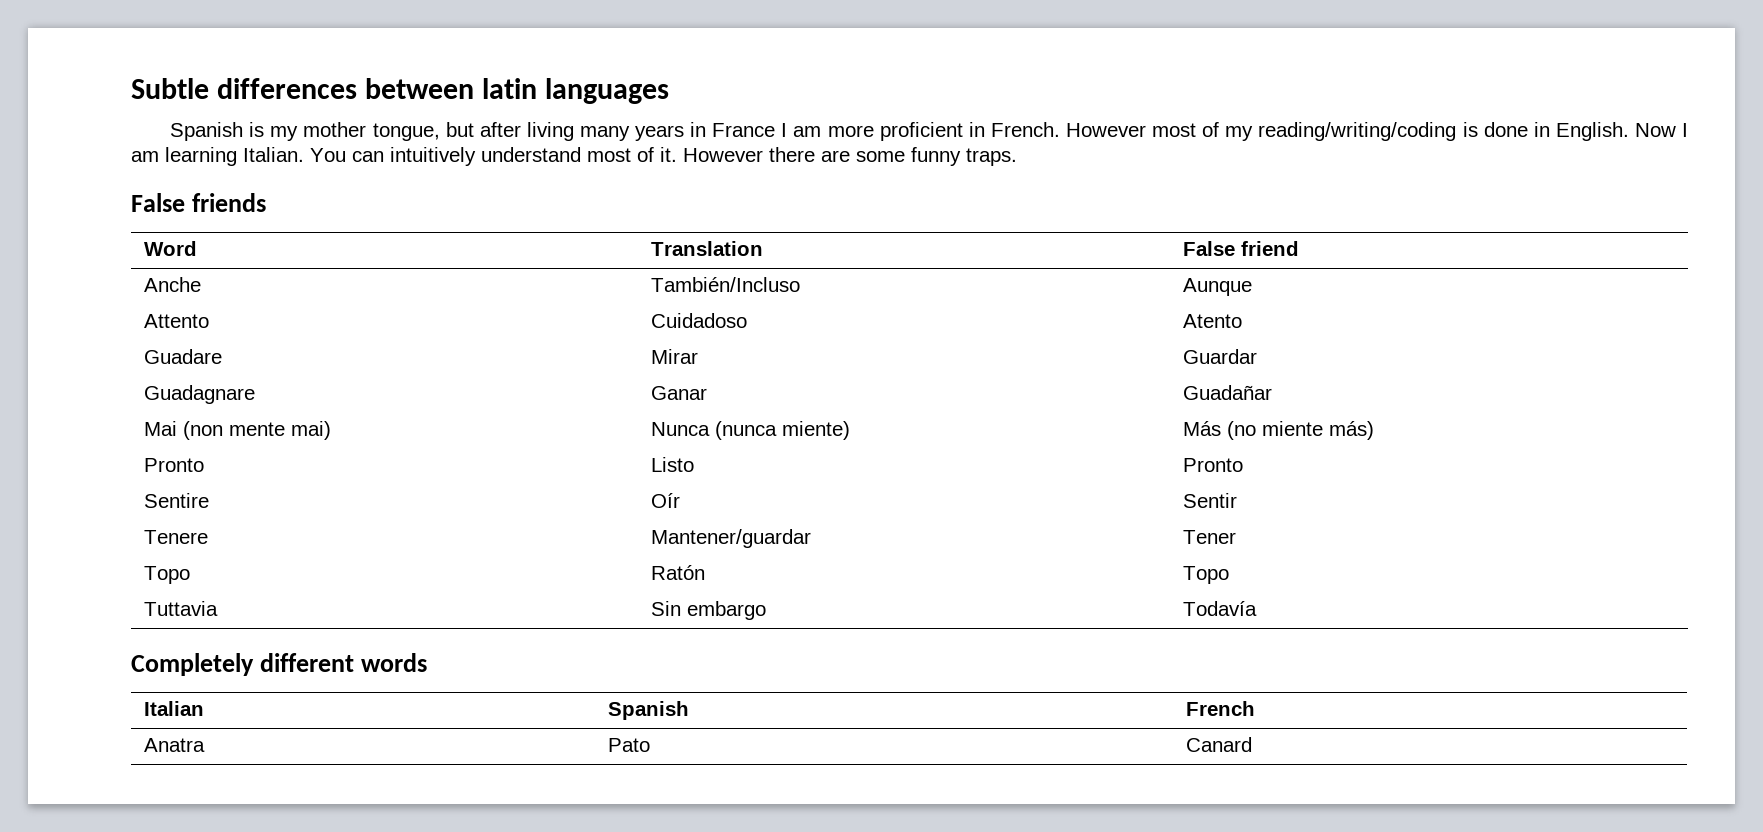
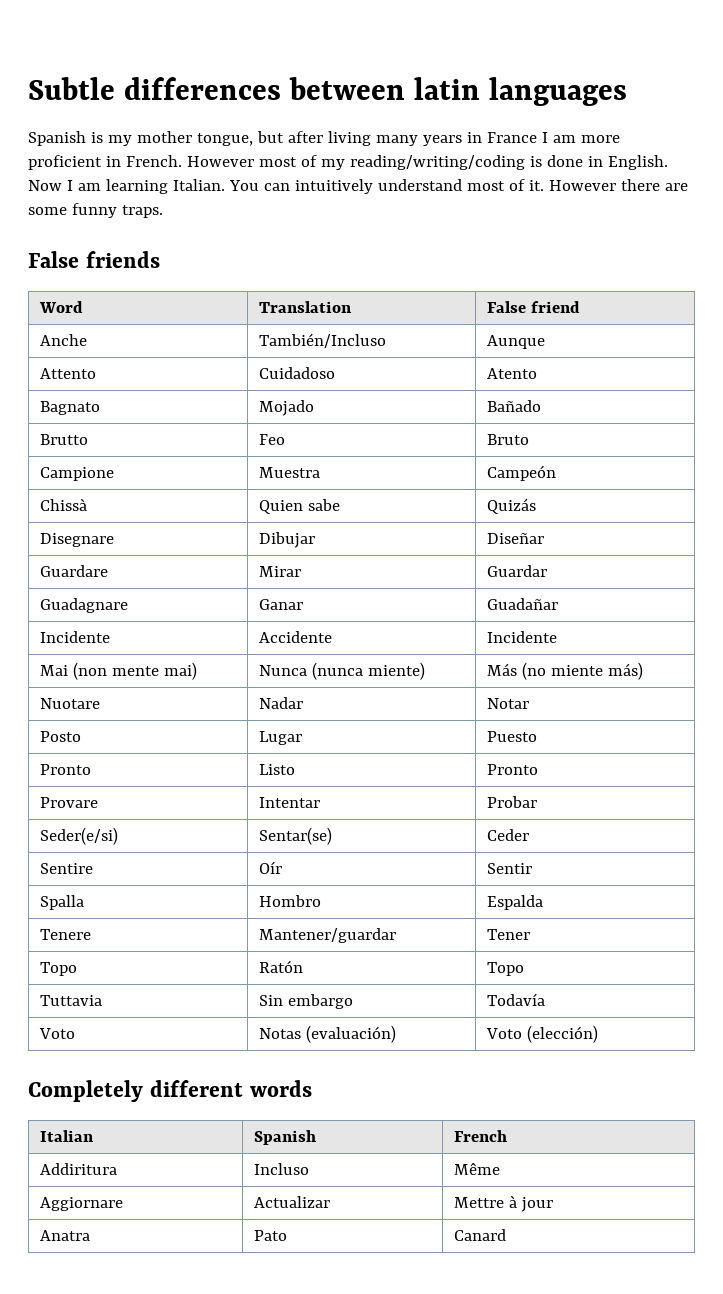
[143,349,222,364] Guadare -> [39,401,100,415] [258,400,314,416] [486,400,541,412] [39,434,88,445] [258,434,285,445] [486,434,529,445] [39,467,114,481] [258,467,320,478] [486,465,556,481] [39,498,87,511] [258,499,340,514] [486,498,536,514] [39,533,114,547] [258,532,315,548] [486,533,544,544] [39,565,108,577] Bagnato | Mojado | Bañado // Brutto | Feo | Bruto // Campione | Muestra | Campeón // Chissà | Quien sabe | Quizás // Disegnare | Dibujar | Diseñar // Guardare
(1272, 392) none -> [39,631,110,643] [258,631,332,643] [486,631,557,643] // Incidente | Accidente | Incidente
[143,458,204,472] [650,457,694,472] [1182,458,1243,472] Pronto | Listo | Pronto -> [39,698,100,709] [258,697,303,709] [486,698,529,709] [39,731,81,742] [258,731,302,745] [486,731,537,742] [39,764,91,775] [258,764,295,775] [486,764,538,775] [39,797,98,808] [258,797,320,808] [486,796,537,808] [39,827,118,845] [258,827,332,845] [486,829,529,841] Nuotare | Nadar | Notar // Posto | Lugar | Puesto // Pronto | Listo | Pronto // Provare | Intentar | Probar // Seder(e/si) | Sentar(se) | Ceder
(1237, 500) none -> [39,895,84,910] [258,895,321,907] [486,895,543,910] // Spalla | Hombro | Espalda
(1257, 608) none -> [38,1028,75,1039] [258,1025,396,1043] [485,1025,598,1043] // Voto | Notas (evaluación) | Voto (elección)
(1255, 708) none -> [39,1163,117,1175] [253,1163,309,1175] [453,1163,500,1175] [39,1197,123,1211] [253,1196,330,1208] [453,1195,553,1212] // Addiritura | Incluso | Même // Aggiornare | Actualizar | Mettre à jour

